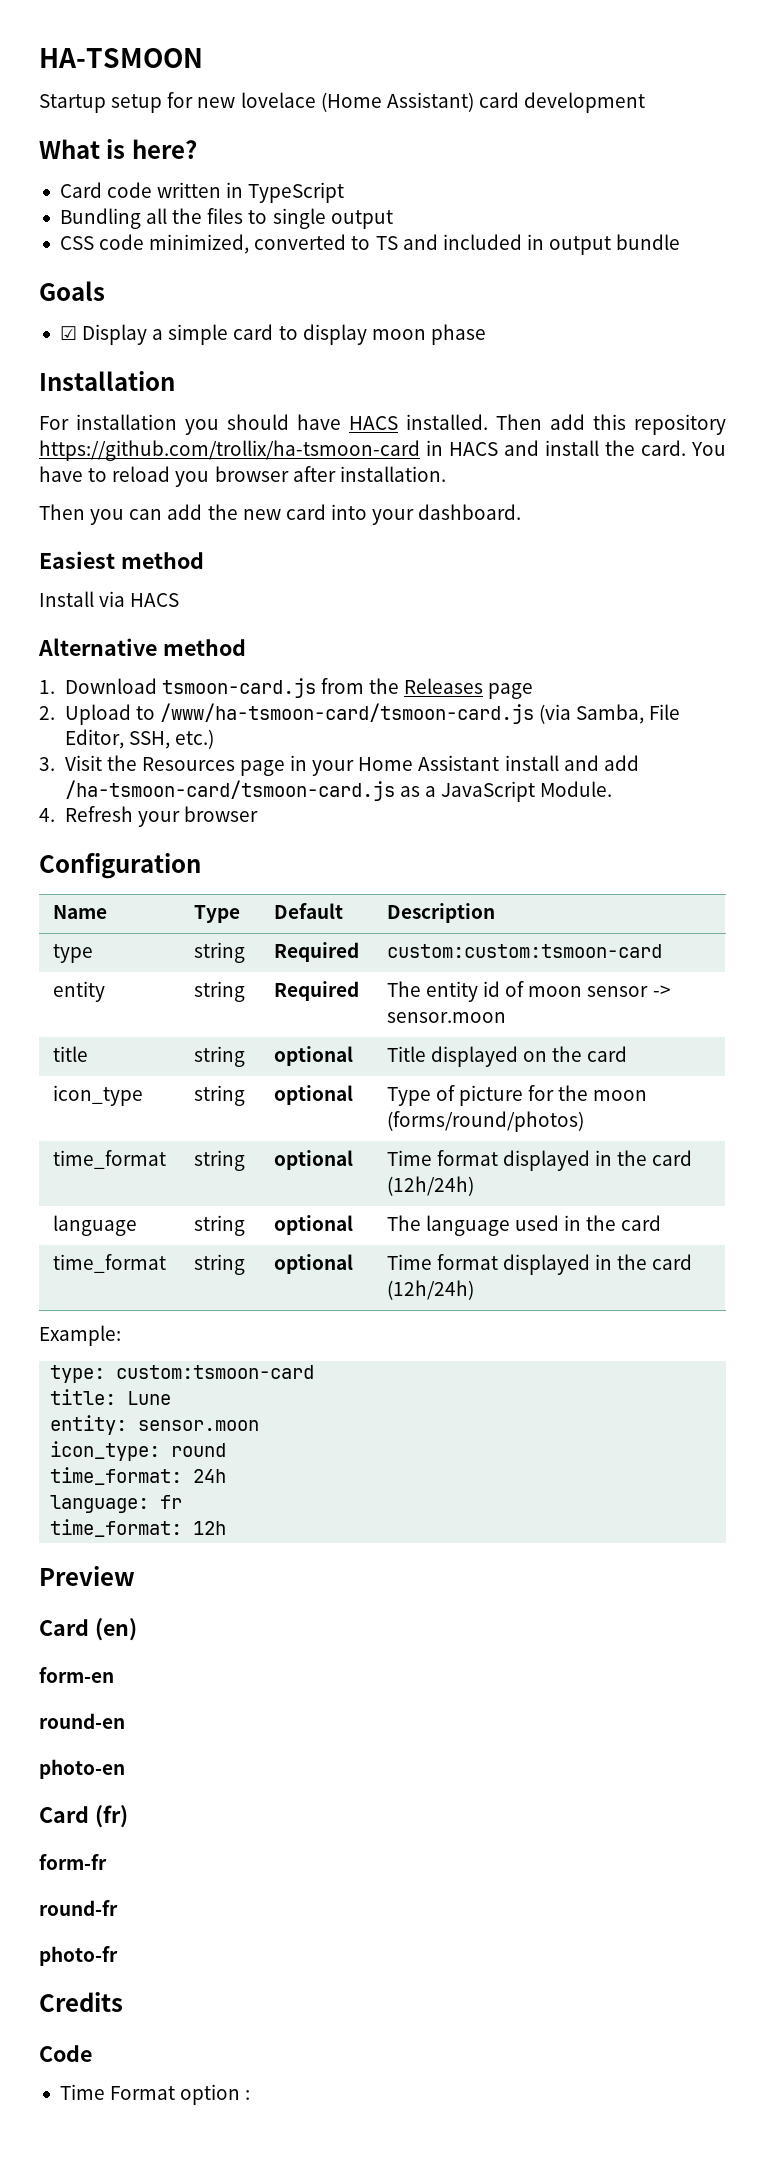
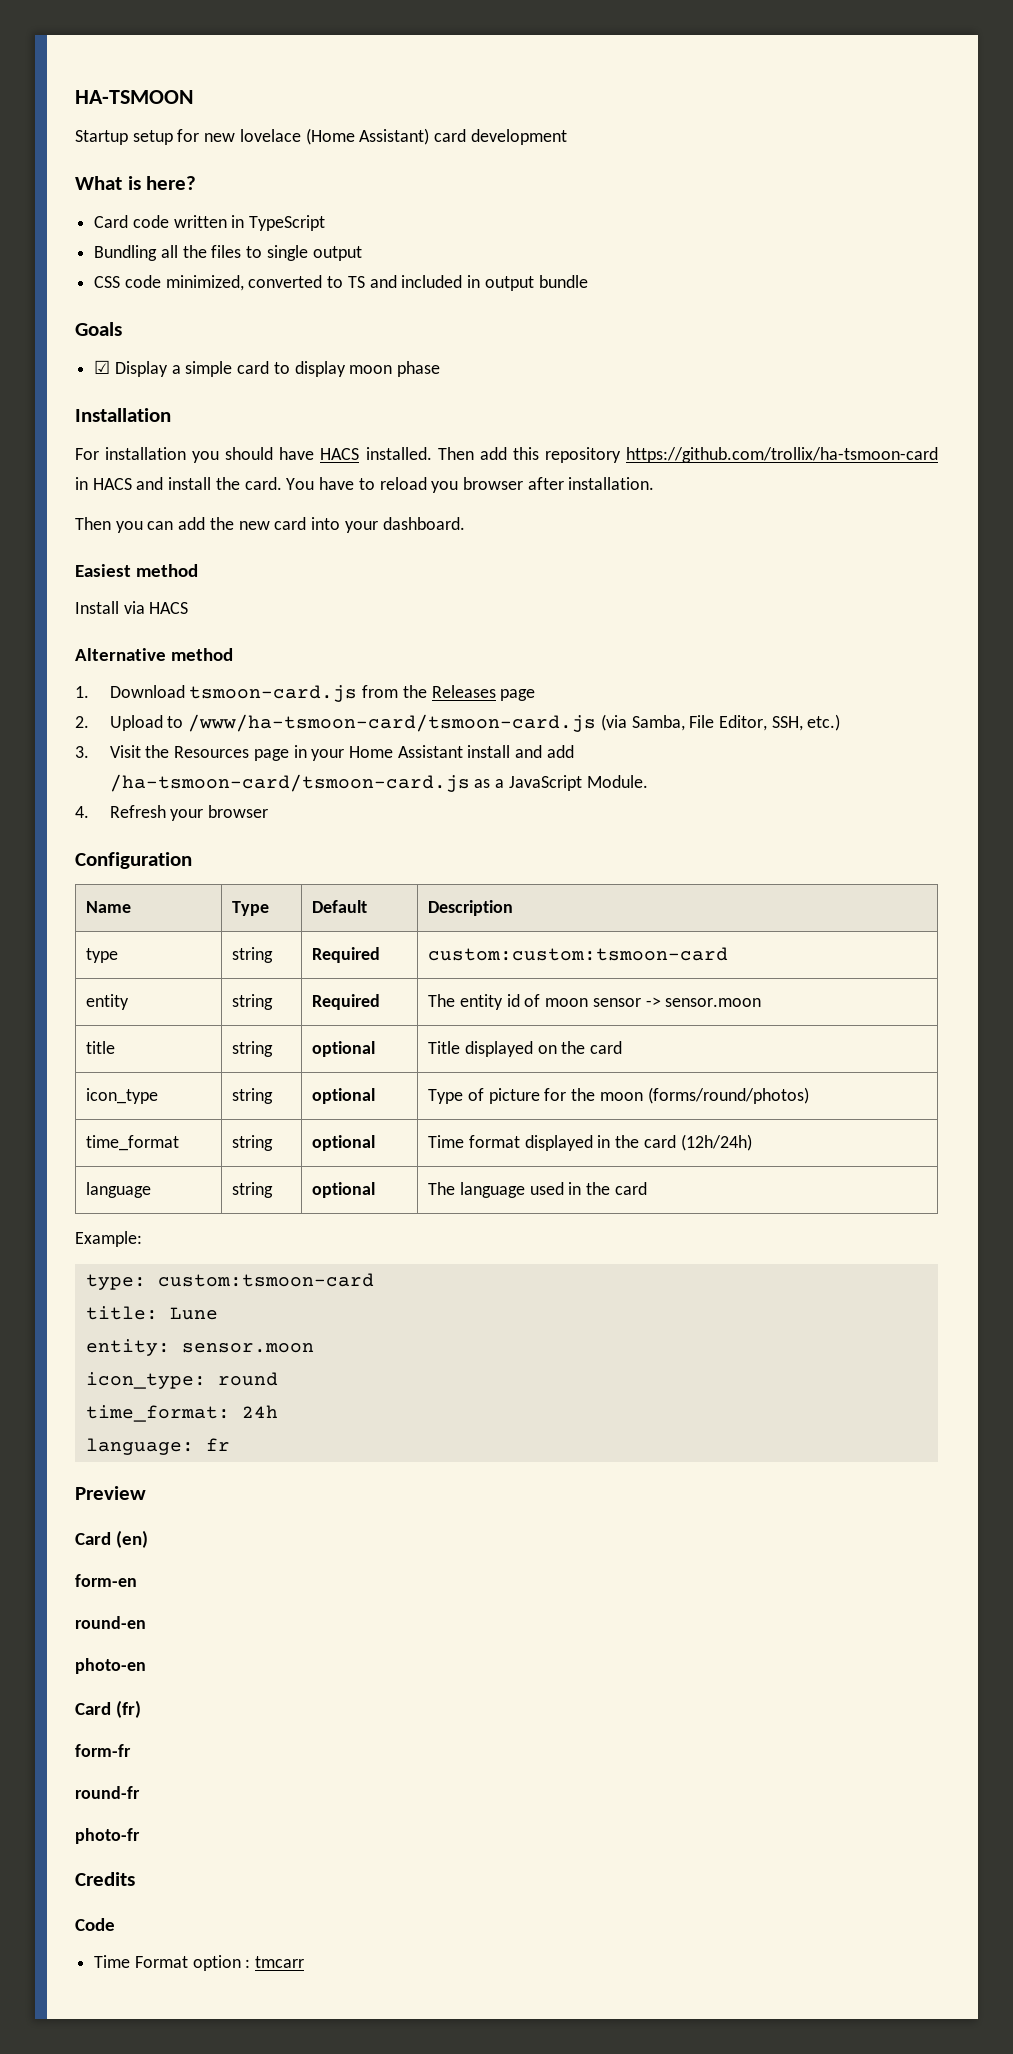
[52,1254,166,1273] [193,1254,245,1275] [273,1254,353,1274] [386,1254,693,1275] [386,1280,474,1300] // time_format | string | optional | Time format displayed in the card (12h/24h) -> (647, 1188) none
[50,1519,227,1537] // time_format: 12h -> (230, 1444) none
(251, 2095) none -> [255,1956,305,1968] tmcarr

